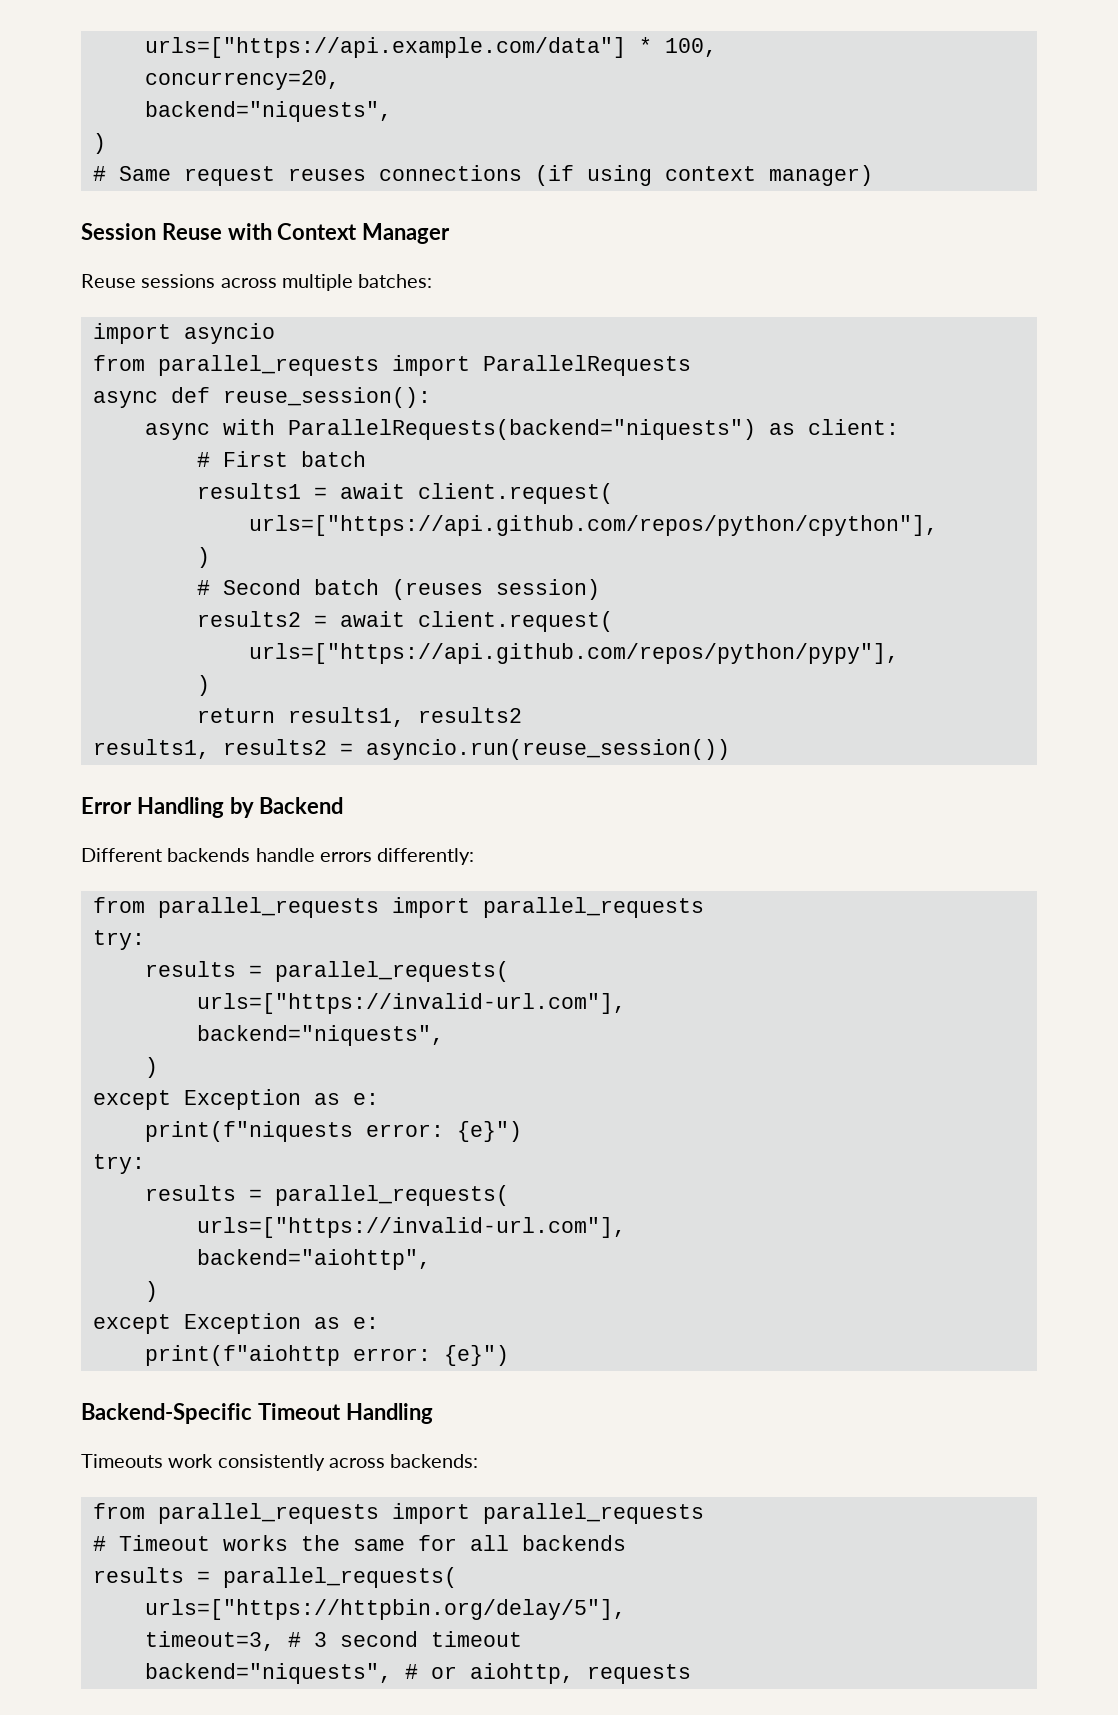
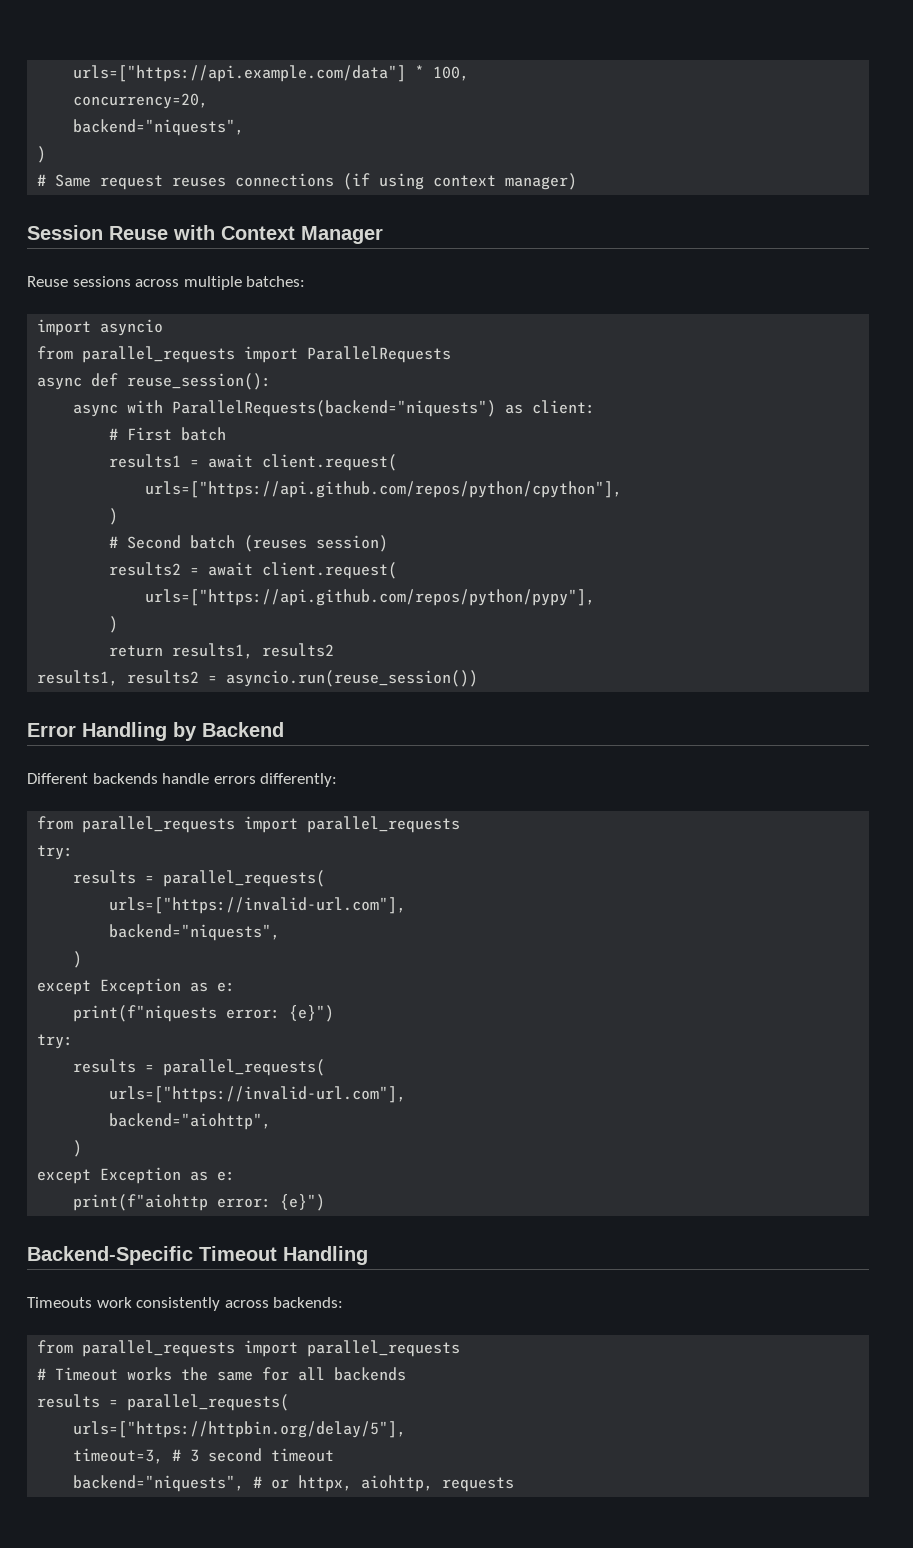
(457, 1672) none -> [298,1475,353,1492] httpx,

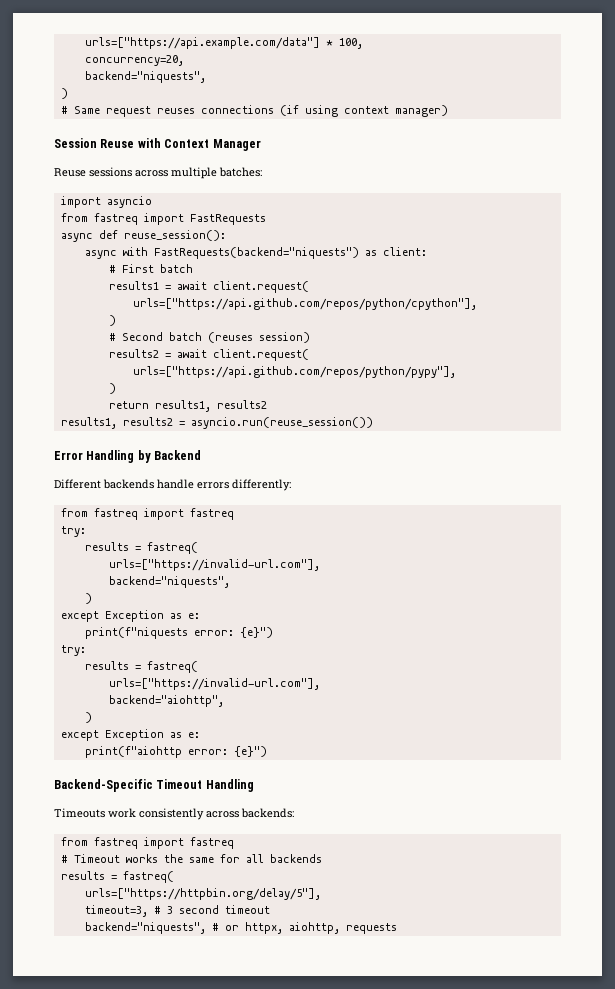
[82,346,452,363] parallel_requests import ParallelRequests -> [93,213,266,225] fastreq import FastRequests
[172,400,497,417] ParallelRequests(backend="niquests") -> [153,247,359,259] FastRequests(backend="niquests")
[82,816,461,833] [37,845,74,860] [73,870,326,887] parallel_requests import parallel_requests // try: // results = parallel_requests( -> [93,508,234,520] [60,526,86,537] [84,542,198,554] fastreq import fastreq // try: // results = fastreq(
[163,1059,326,1076] parallel_requests( -> [146,661,198,673] fastreq(
[82,1340,461,1357] parallel_requests import parallel_requests -> [93,837,234,849] fastreq import fastreq
[127,1394,290,1411] parallel_requests( -> [122,871,174,883] fastreq(

